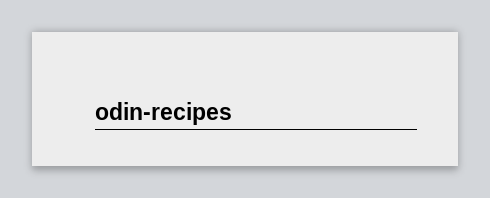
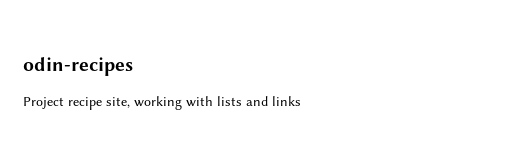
(232, 113) none -> [23,96,301,110] // Project recipe site, working with lists and links

